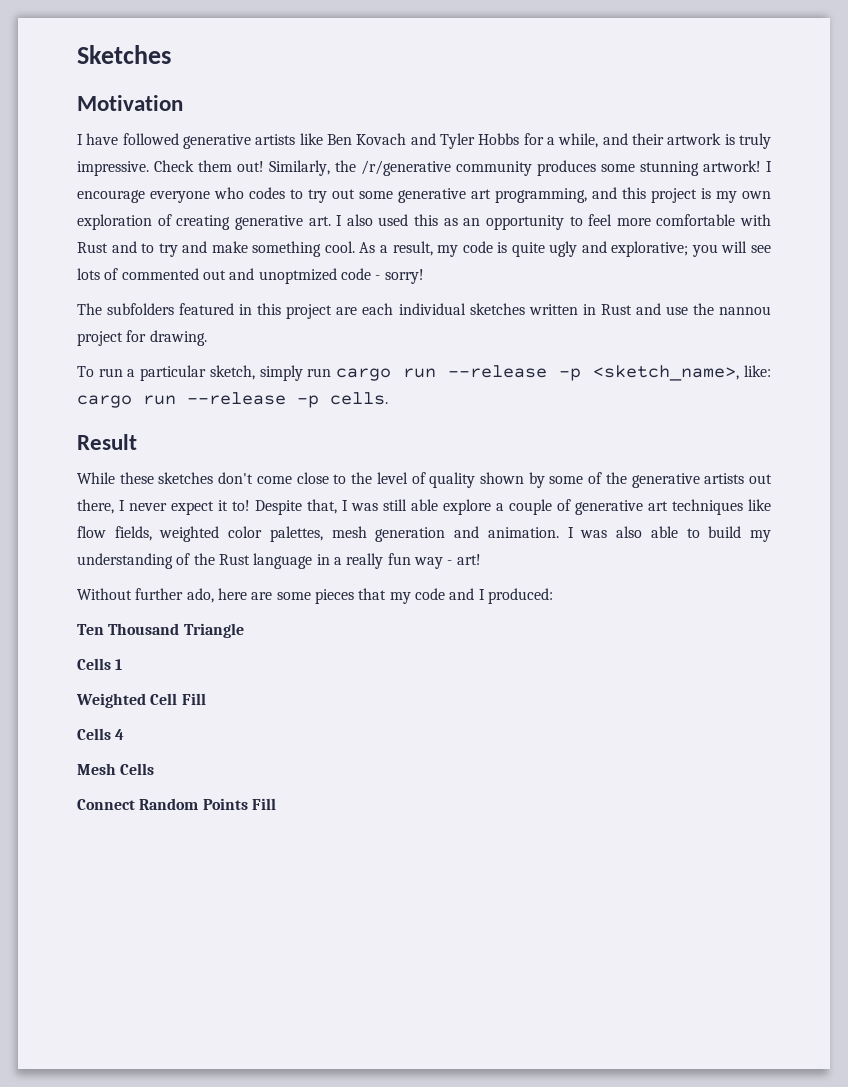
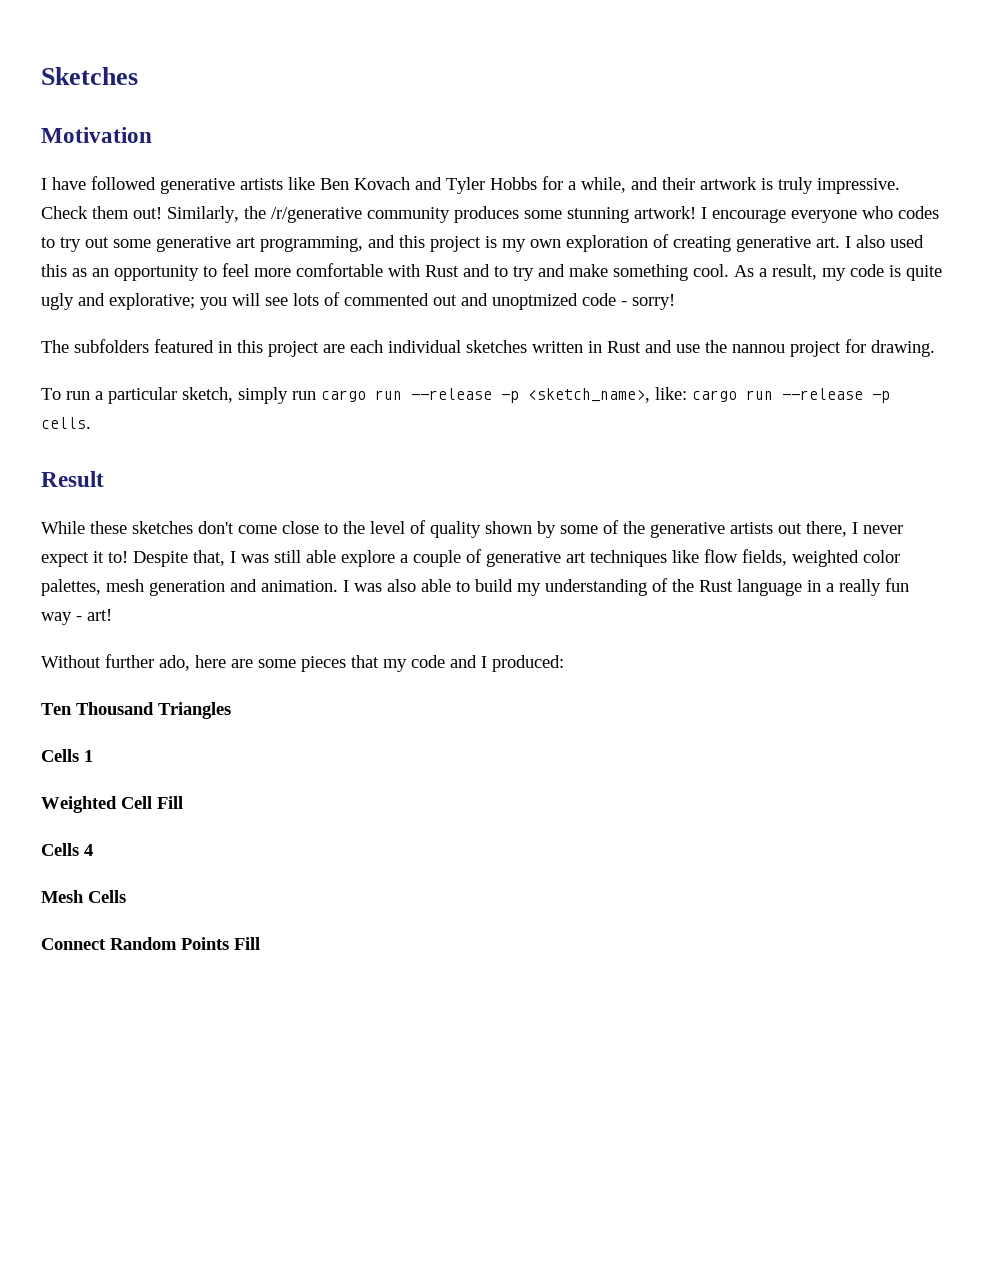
[183,623,244,638] Triangle -> [158,702,231,719] Triangles

